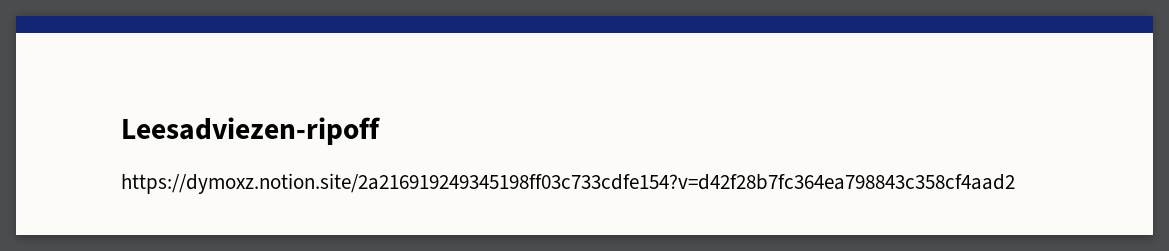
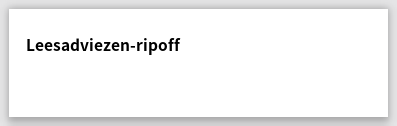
[121,173,1015,194] // https://dymoxz.notion.site/2a216919249345198ff03c733cdfe154?v=d42f28b7fc364ea798843c358cf4aad2 -> (181, 46) none

